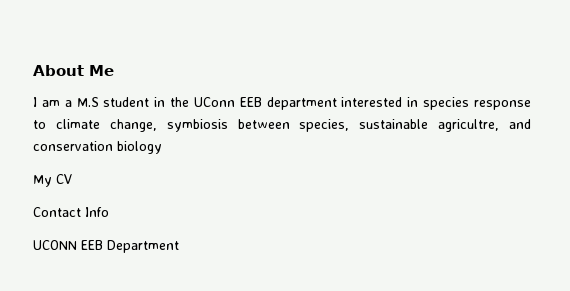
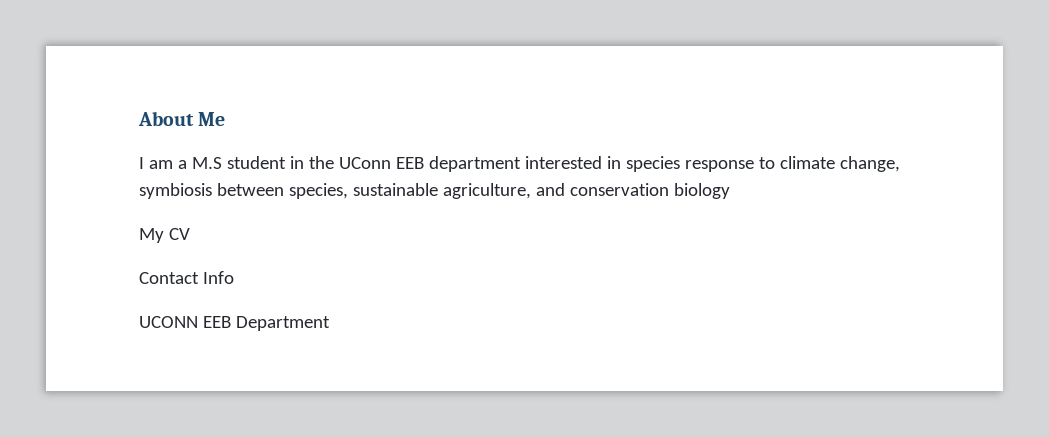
[438,119,500,132] agricultre, -> [442,183,531,199] agriculture,

